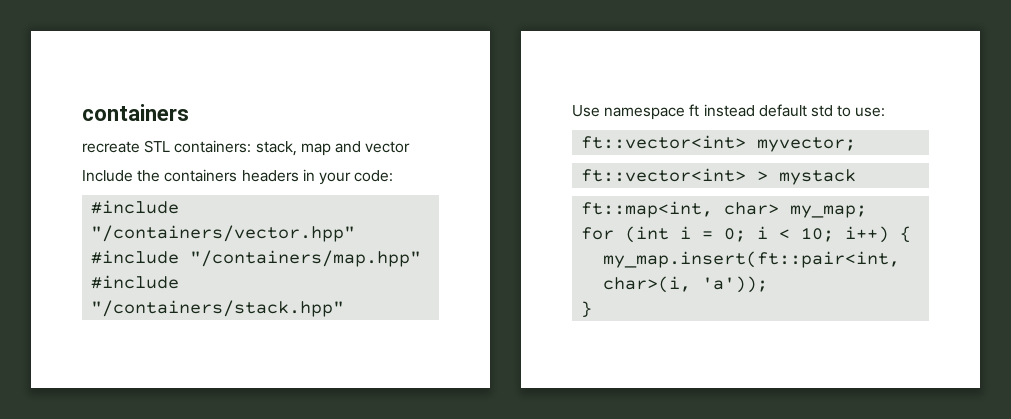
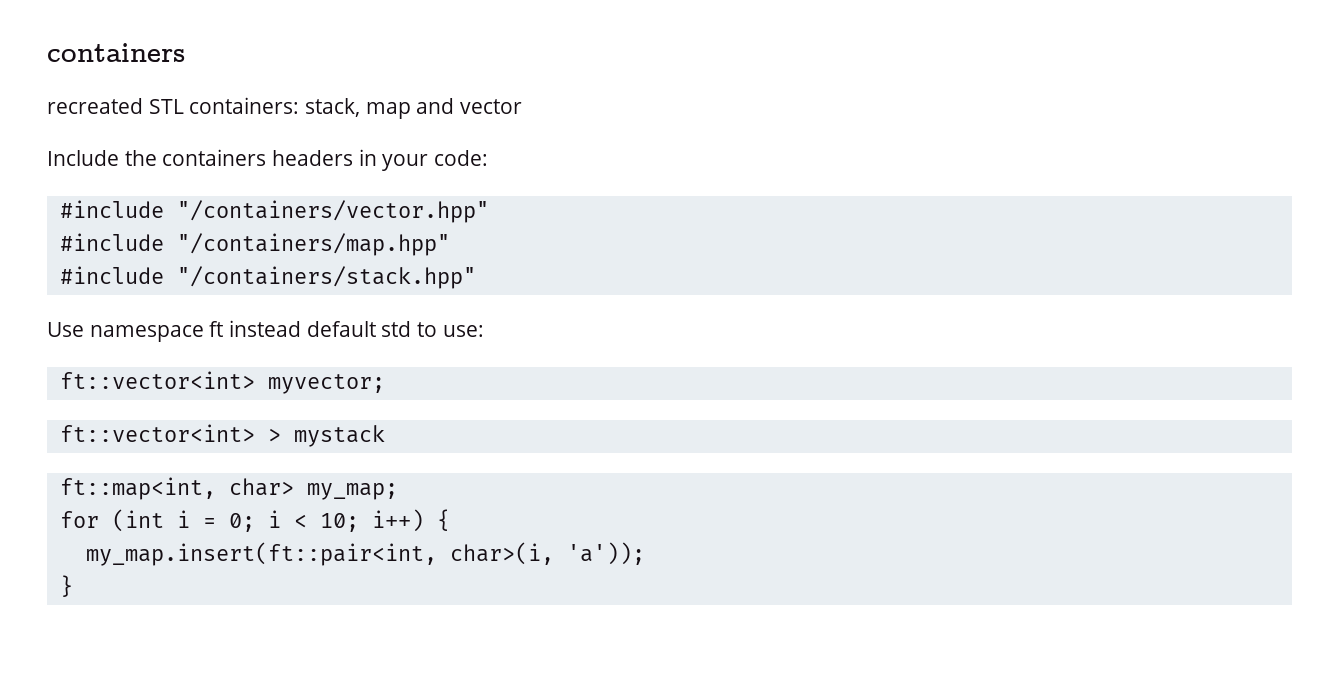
[82,141,140,153] recreate -> [47,98,143,114] recreated

